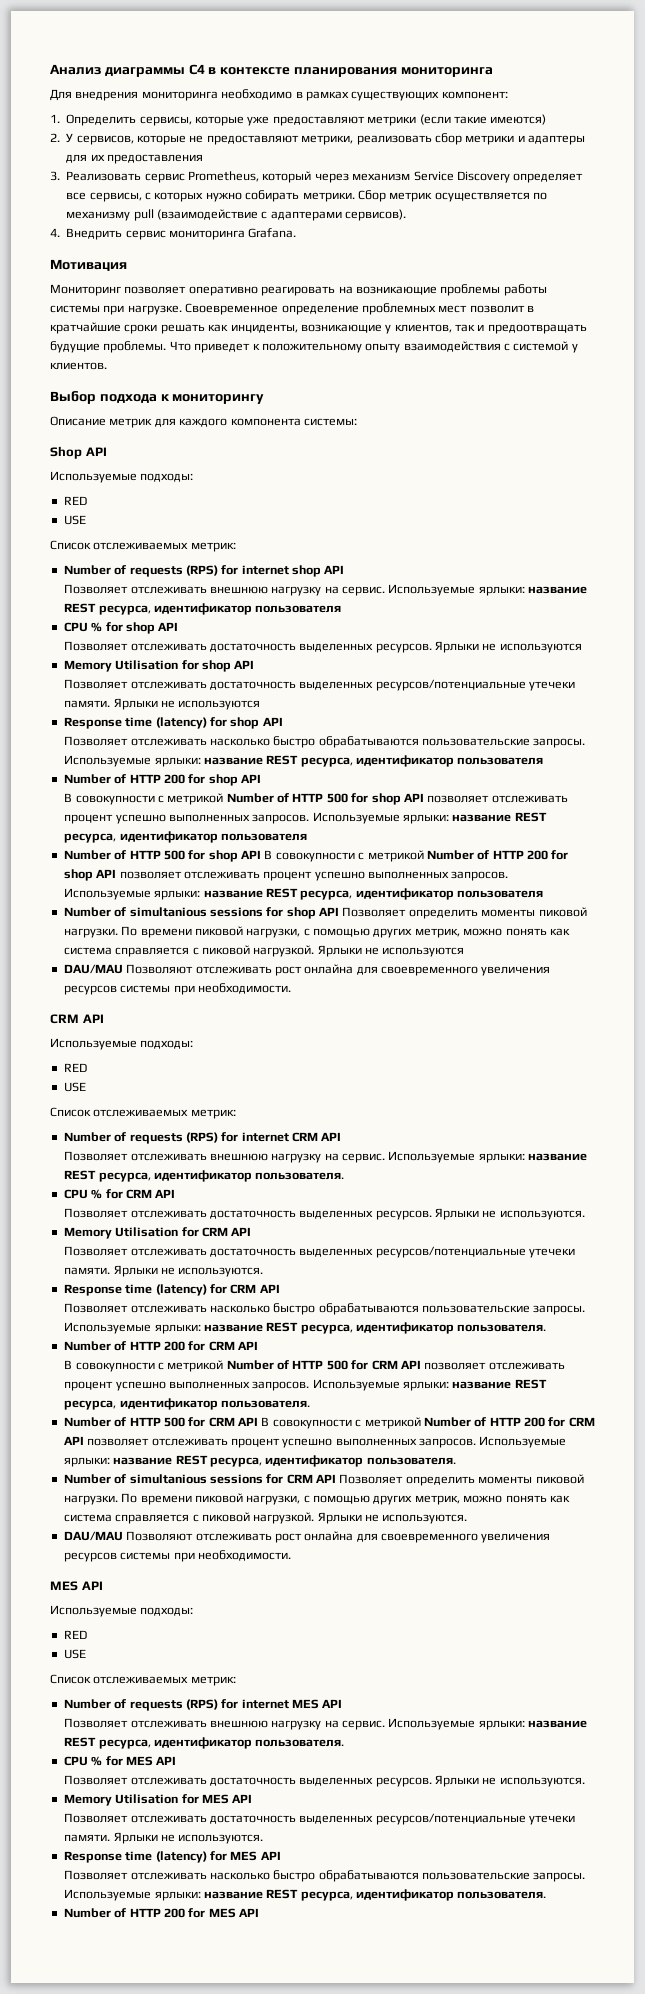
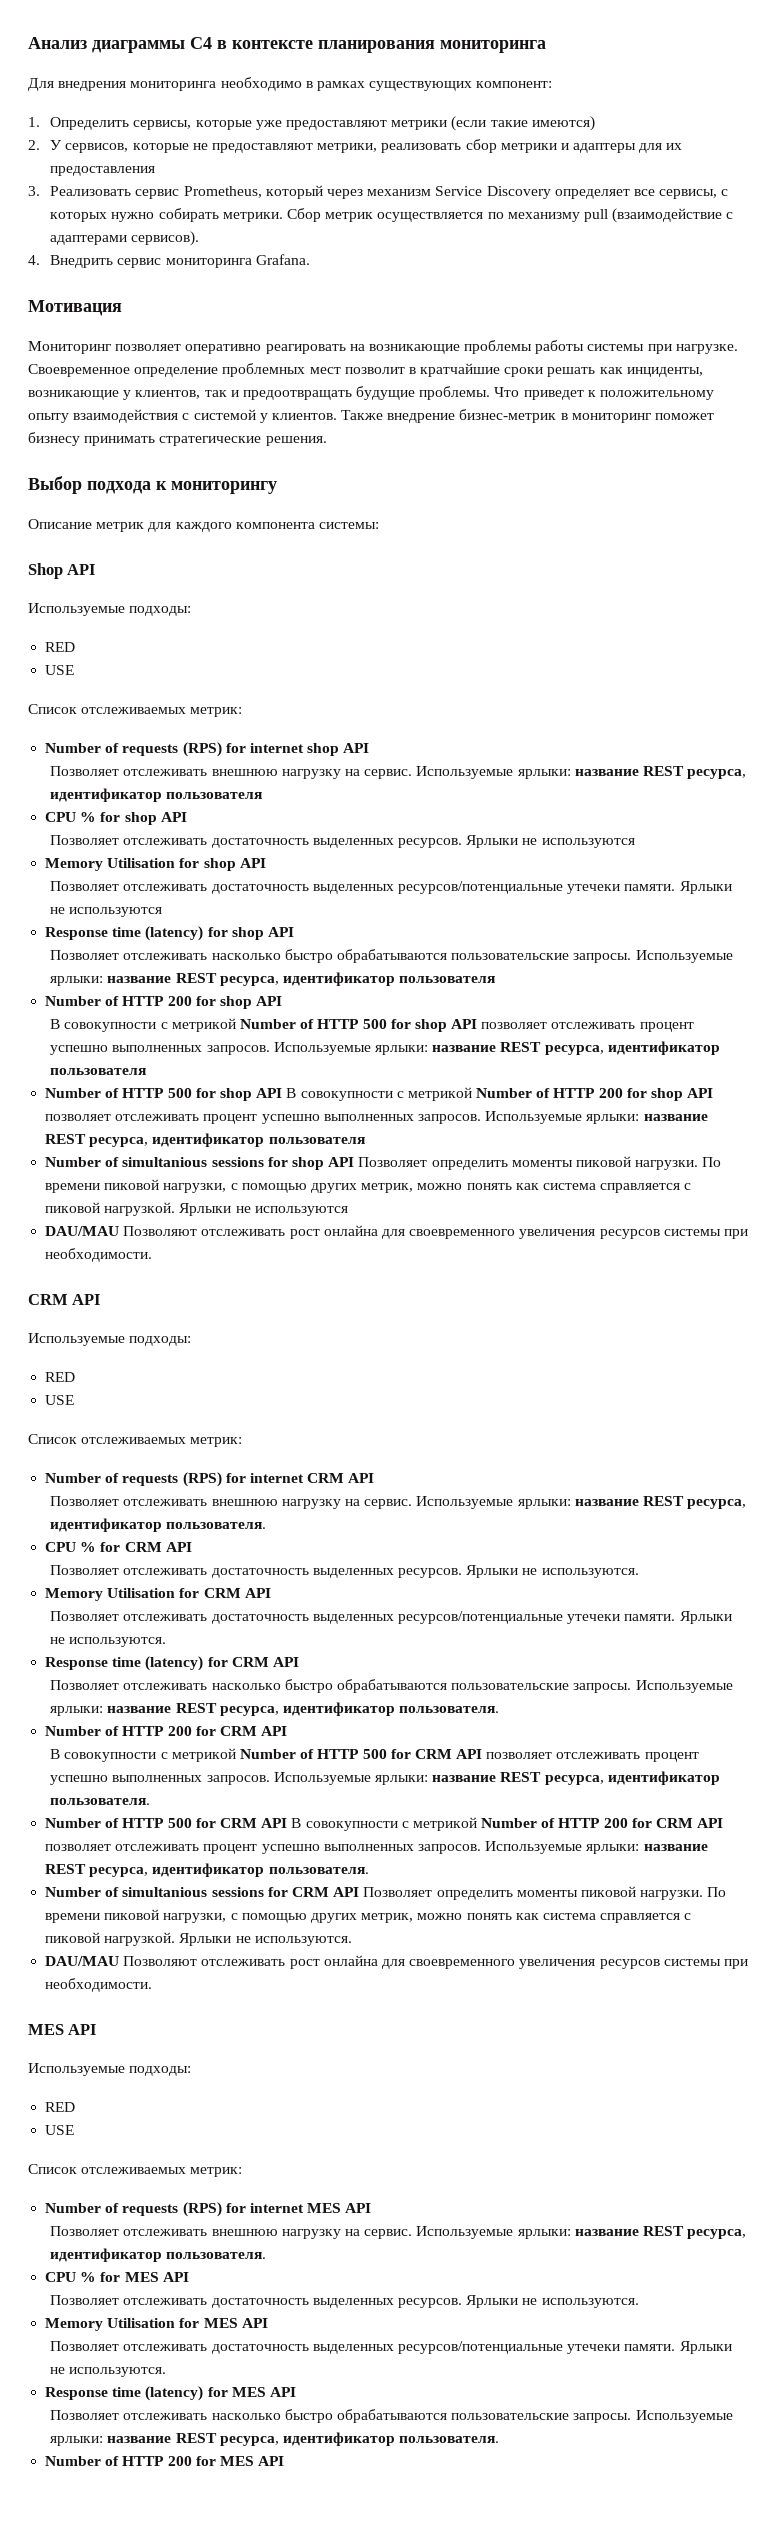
(107, 366) none -> [341,409,715,423] [28,432,327,446] Также внедрение бизнес-метрик в мониторинг поможет бизнесу принимать стратегические решения.

